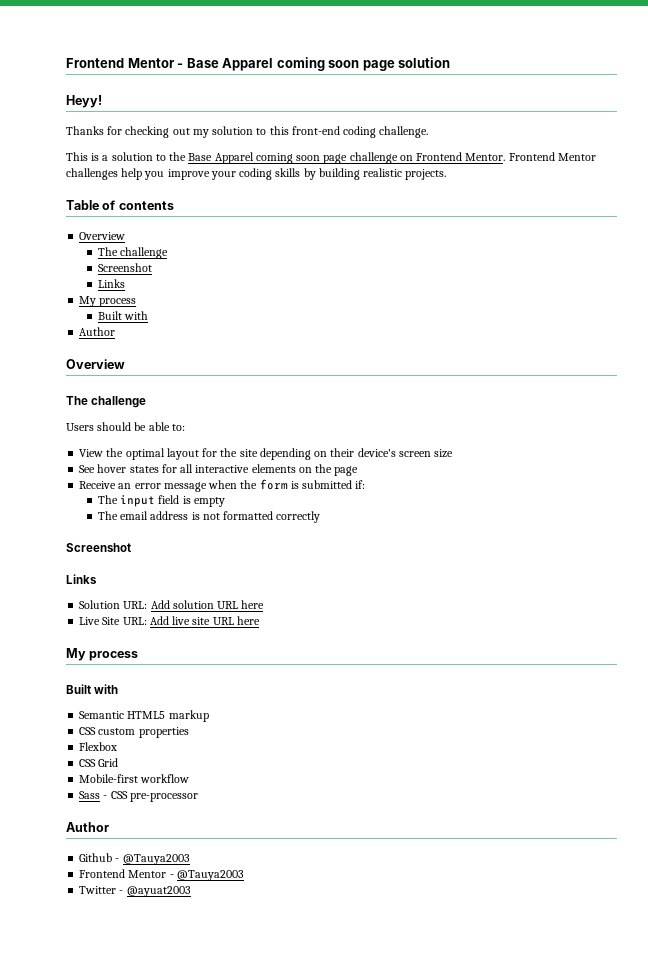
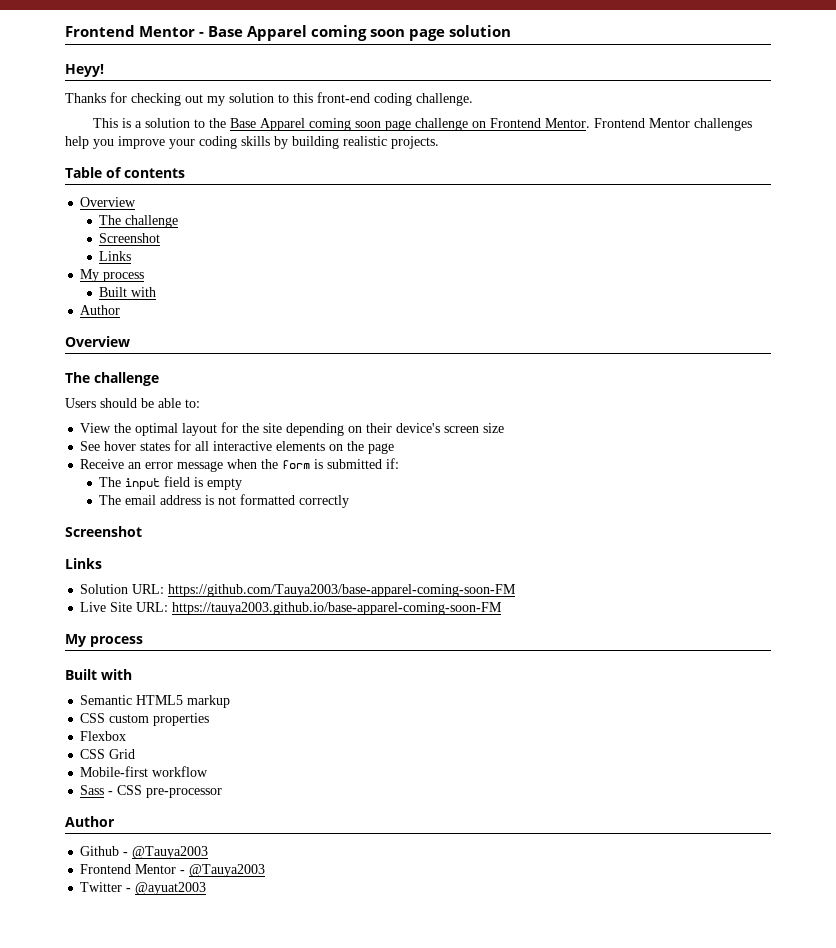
[150,600,265,609] Add solution URL here -> [168,584,517,597] https://github.com/Tauya2003/base-apparel-coming-soon-FM
[149,616,260,625] Add live site URL here -> [172,602,503,615] https://tauya2003.github.io/base-apparel-coming-soon-FM

